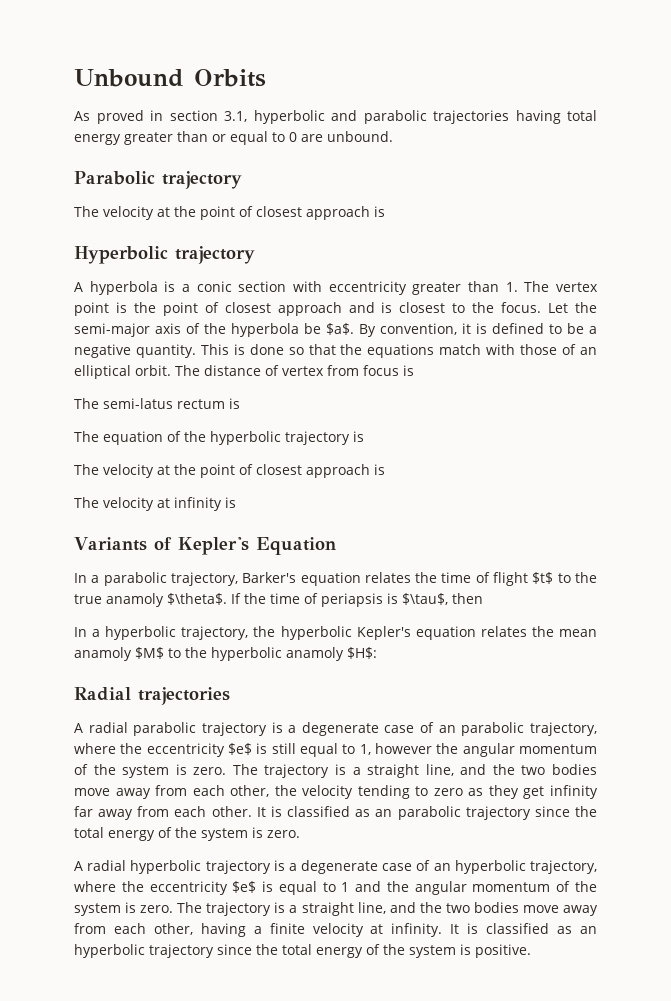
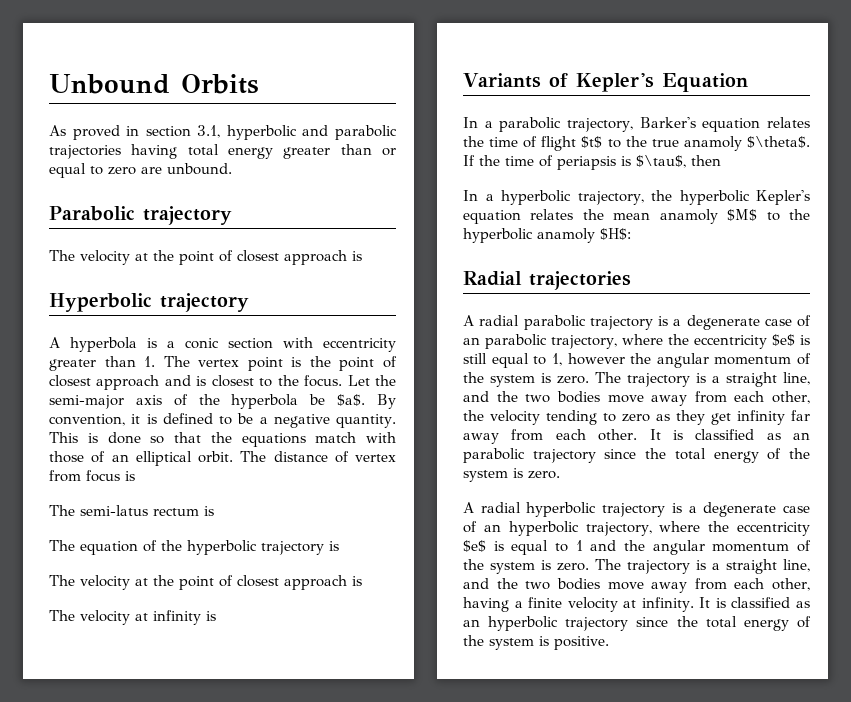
[289,132,297,142] 0 -> [108,167,136,175] zero

